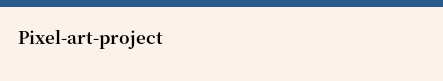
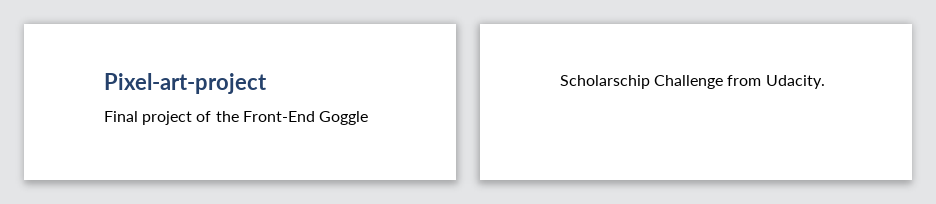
(163, 39) none -> [104,111,368,125] [560,75,825,89] // Final project of the Front-End Goggle Scholarschip Challenge from Udacity.

